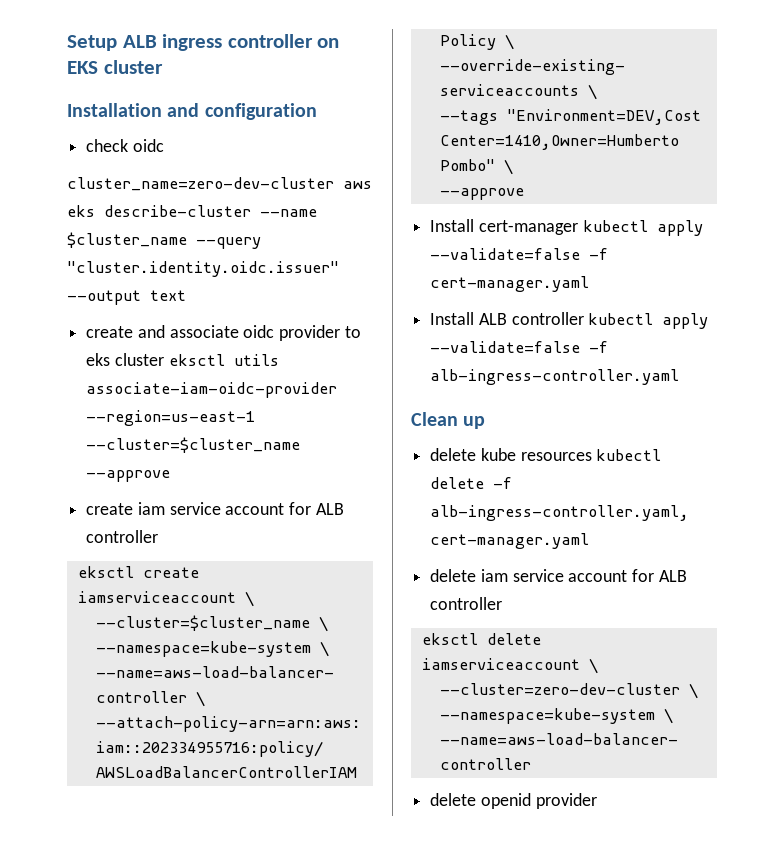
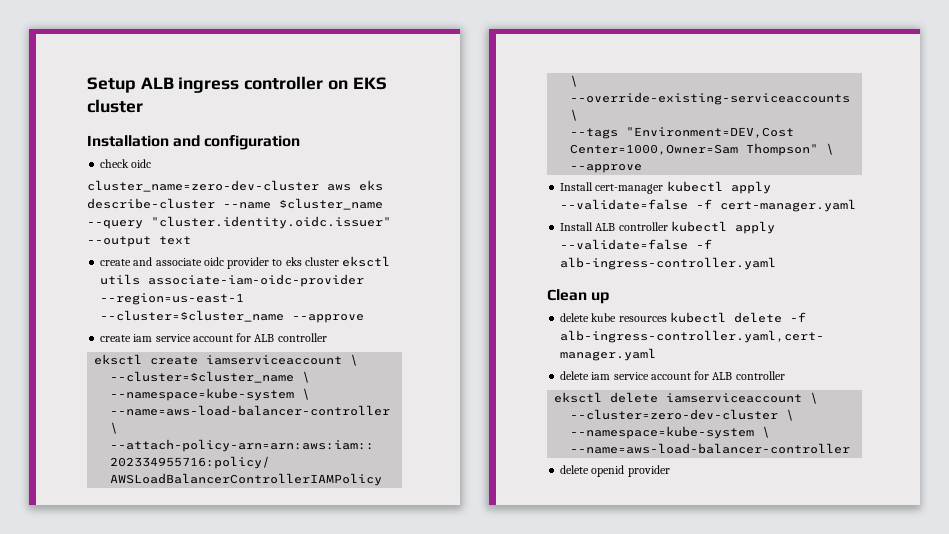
[439,134,679,150] [439,159,495,171] Center=1410,Owner=Humberto Pombo" -> [570,143,819,156] Center=1000,Owner=Sam Thompson"

